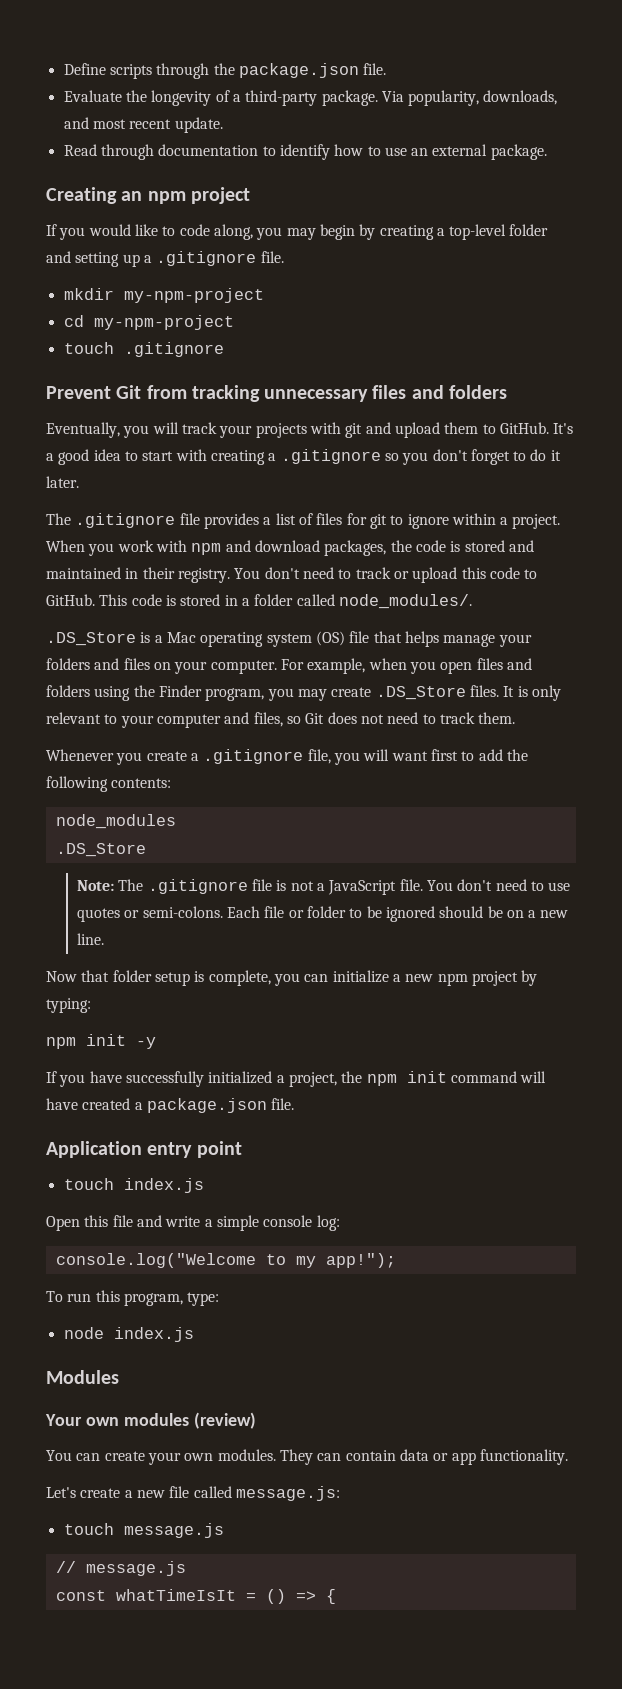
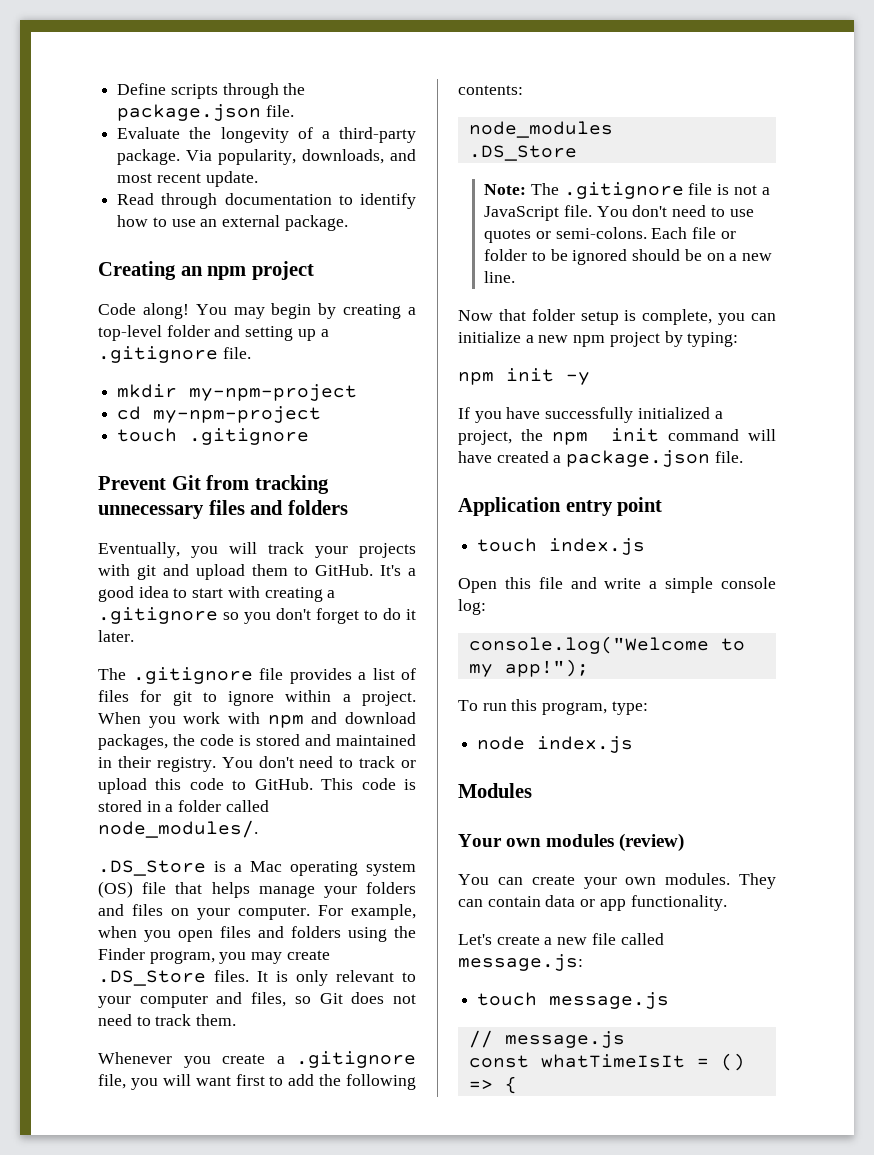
[46,224,283,240] If you would like to code along, you -> [98,303,227,319] Code along! You

